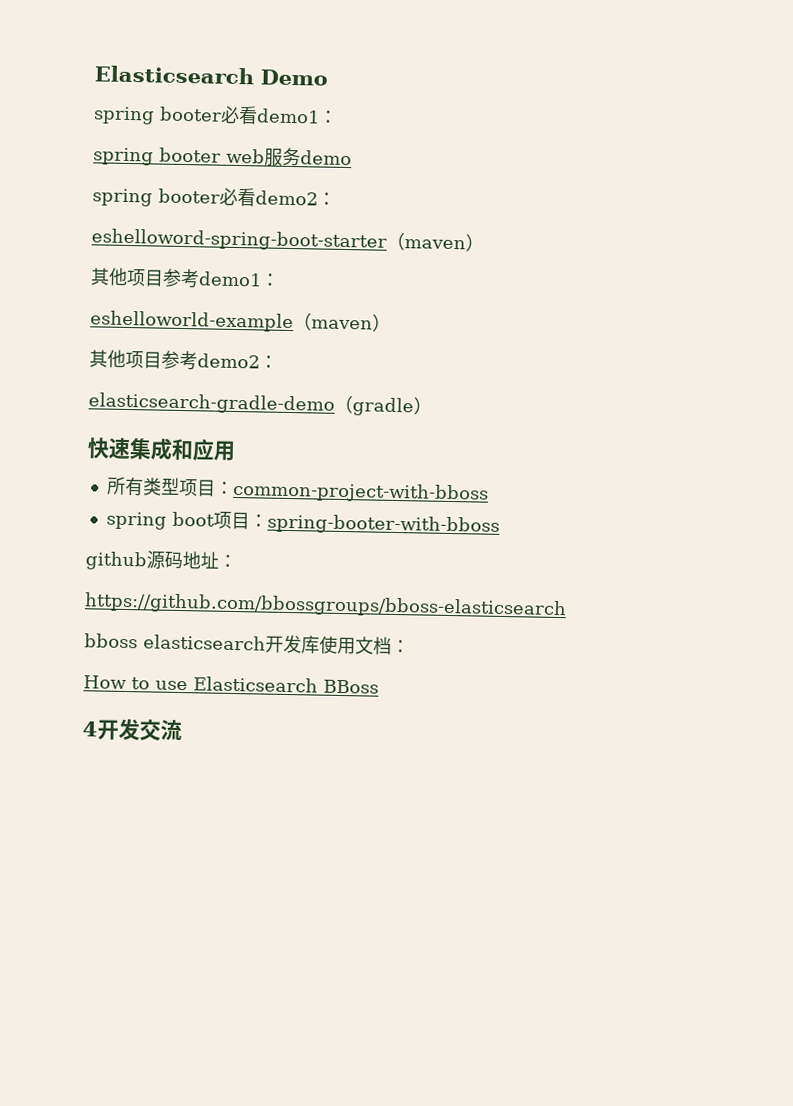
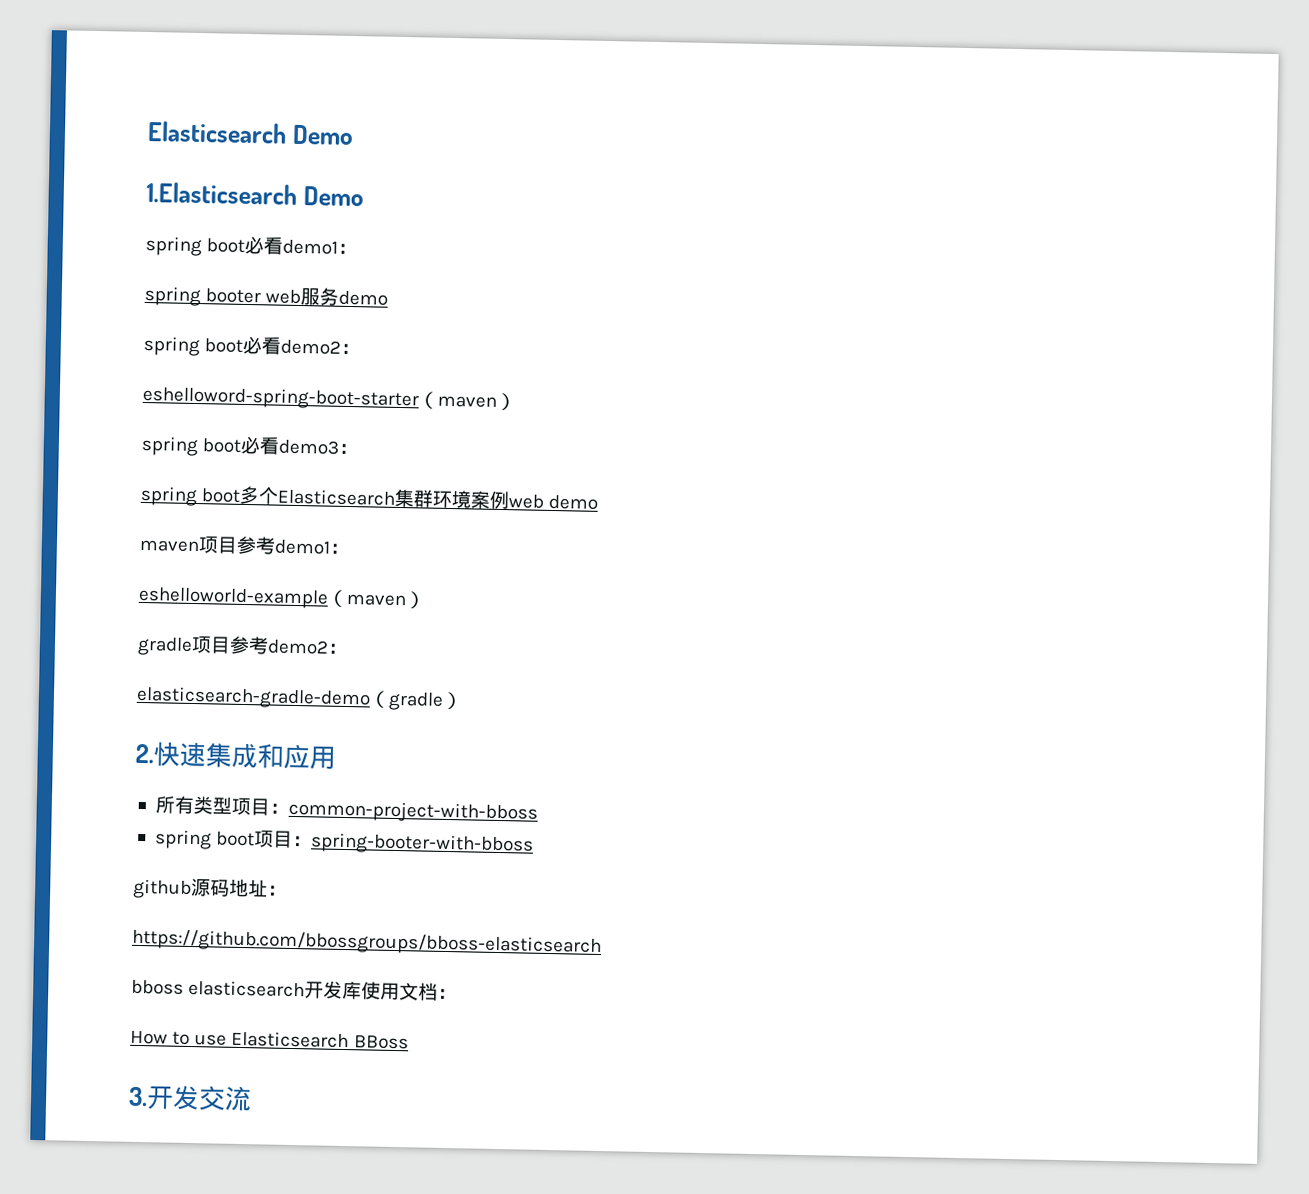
[93,106,222,125] // spring booter -> [146,182,364,207] [145,235,246,257] // 1.Elasticsearch Demo // spring boot
[158,188,220,204] booter -> [204,338,244,353] boot
[90,267,128,286] 其他 -> [141,435,359,457] [140,485,599,510] [139,539,200,553] spring boot必看demo3： // spring boot多个Elasticsearch集群环境案例web demo // maven
[89,349,126,368] 其他 -> [137,636,193,656] gradle
(432, 405) none -> [135,743,155,764] 2.
[82,721,98,737] 4 -> [128,1086,148,1107] 3.

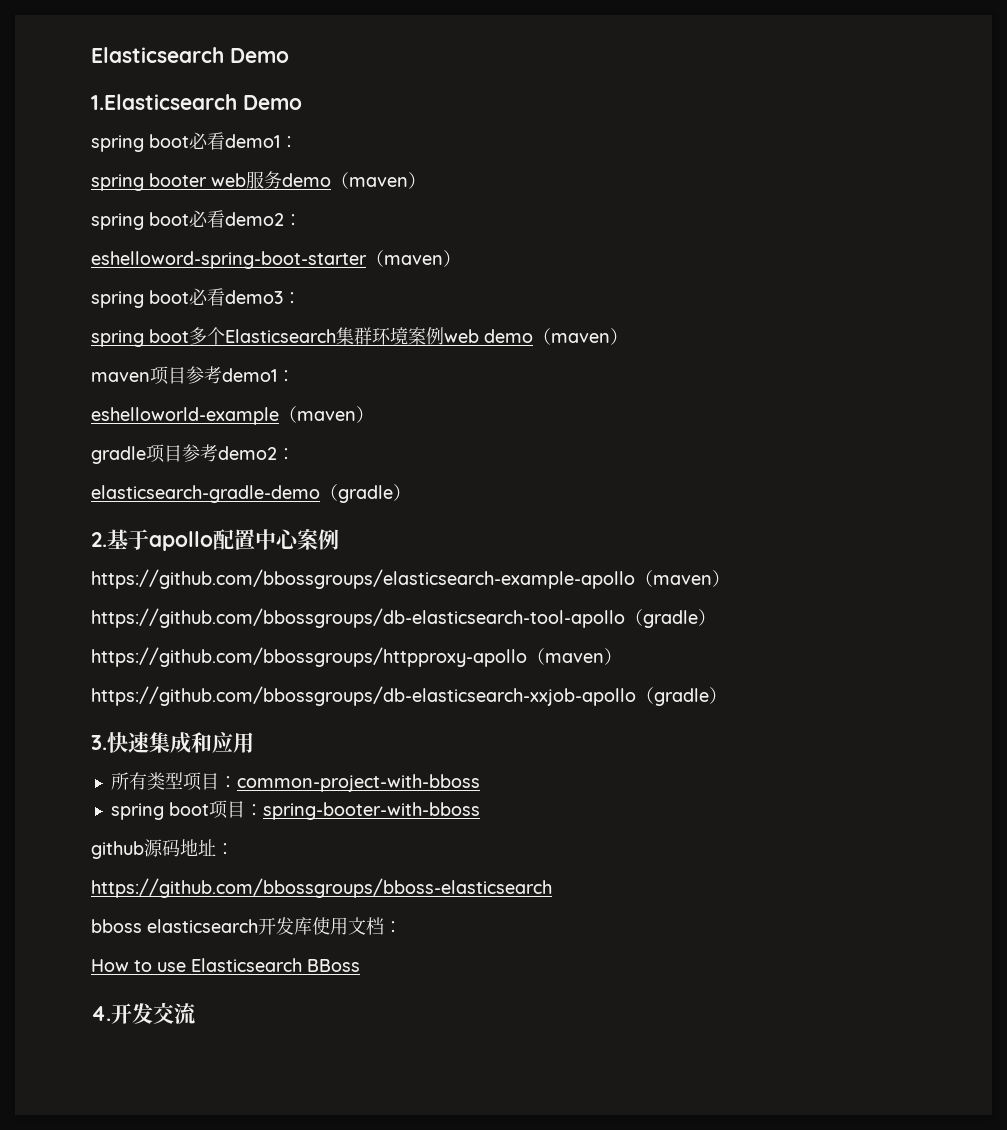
(389, 298) none -> [331,172,426,189] （maven）
(599, 502) none -> [533,328,628,345] （maven）
(155, 753) none -> [107,529,339,551] [91,569,730,589] [91,608,716,628] [91,647,622,667] [91,686,727,706] [91,735,107,750] 基于apollo配置中心案例 // https://github.com/bbossgroups/elasticsearch-example-apollo（maven） // https://github.com/bbossgroups/db-elasticsearch-tool-apollo（gradle） // https://github.com/bbossgroups/httpproxy-apollo（maven） // https://github.com/bbossgroups/db-elasticsearch-xxjob-apollo（gradle） // 3.
[128,1086,148,1107] 3. -> [91,1006,111,1021] 4.

